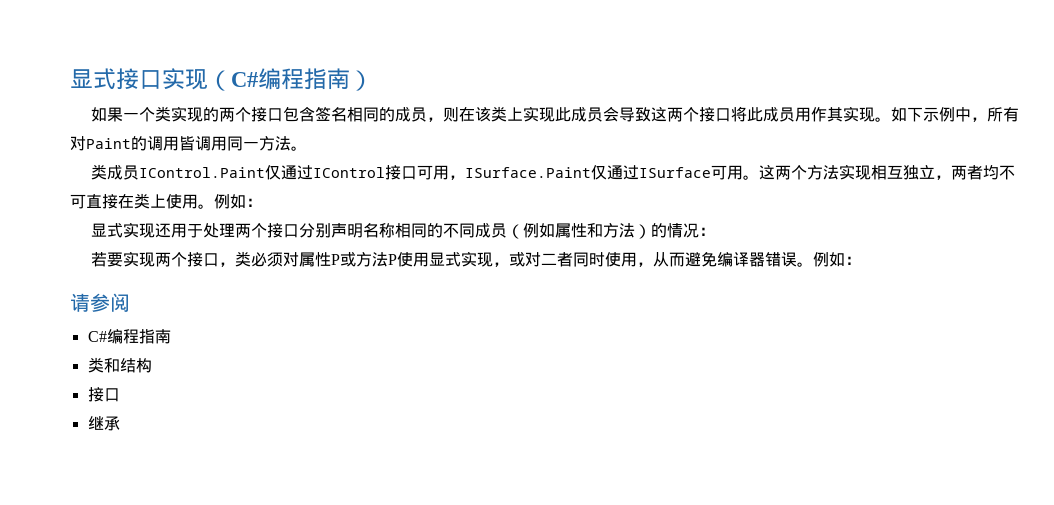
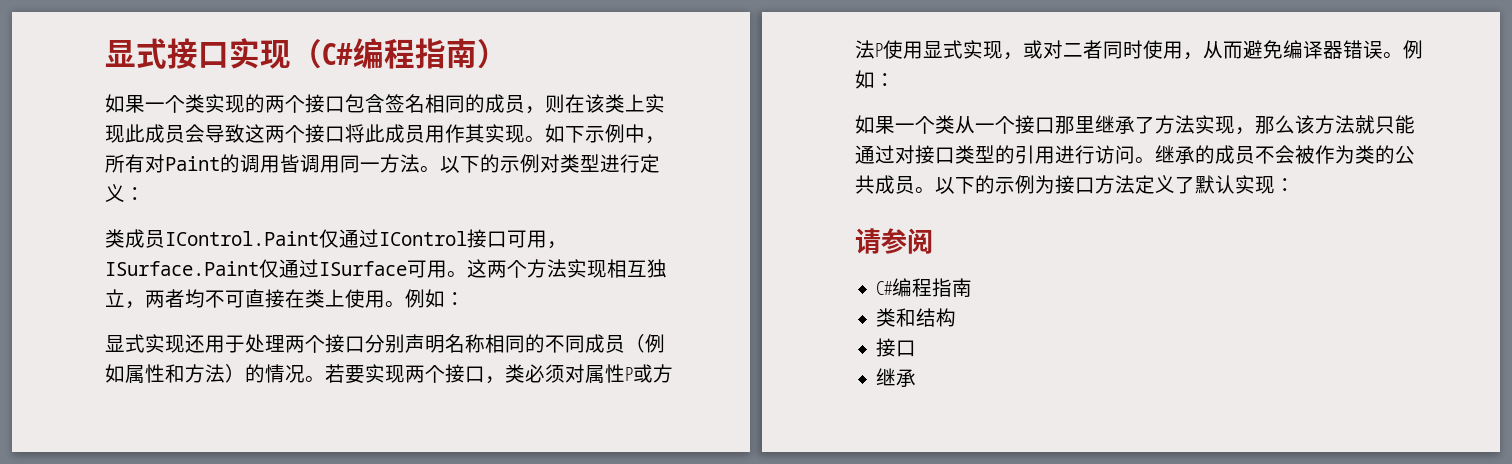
(307, 148) none -> [440,154,660,173] [105,184,145,202] 以下的示例对类型进行定义：
[699,227,716,236] ： // -> [305,376,325,382] 。
(862, 260) none -> [855,115,1415,135] [855,145,1415,164] [855,175,1295,194] // 如果一个类从一个接口那里继承了方法实现，那么该方法就只能通过对接口类型的引用进行访问。继承的成员不会被作为类的公共成员。以下的示例为接口方法定义了默认实现：

